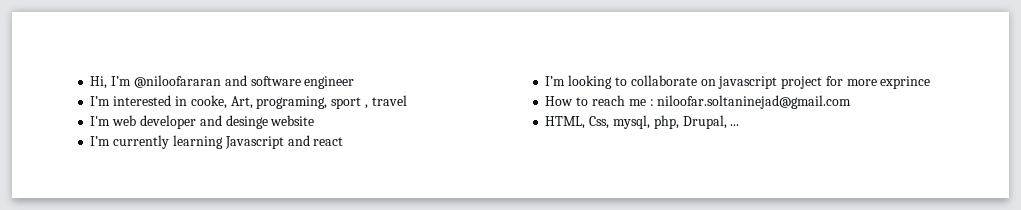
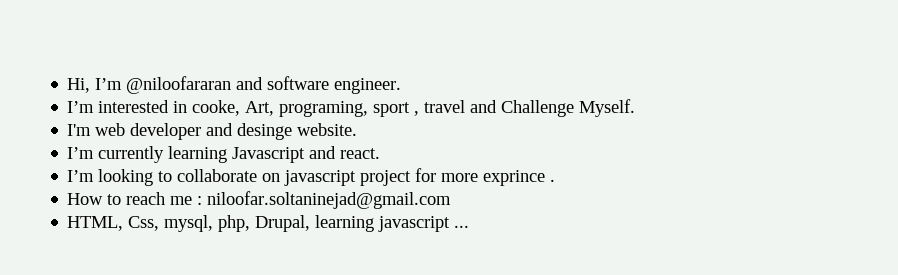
[304,76,355,89] engineer -> [334,78,402,94] engineer.
(407, 100) none -> [470,99,636,117] and Challenge Myself.
[270,115,315,126] website -> [297,123,358,136] website.
[313,137,344,146] react -> [340,148,381,159] react.
(931, 82) none -> [550,179,556,182] .
(727, 122) none -> [315,215,451,232] learning javascript

